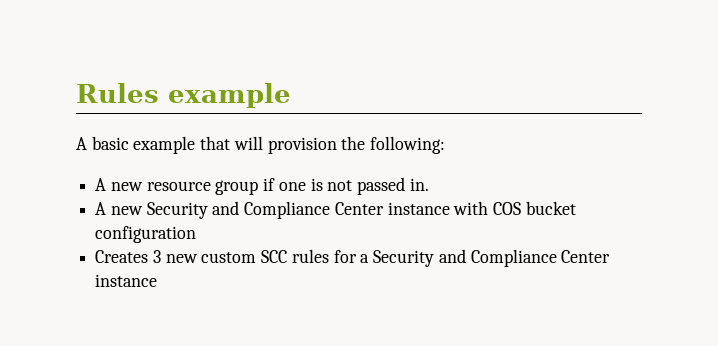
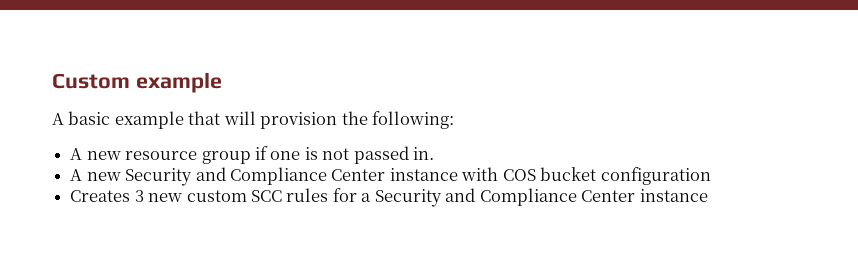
[76,83,159,103] Rules -> [52,73,130,89] Custom

